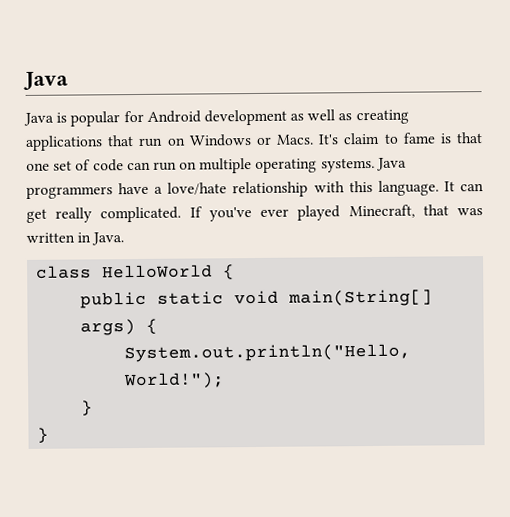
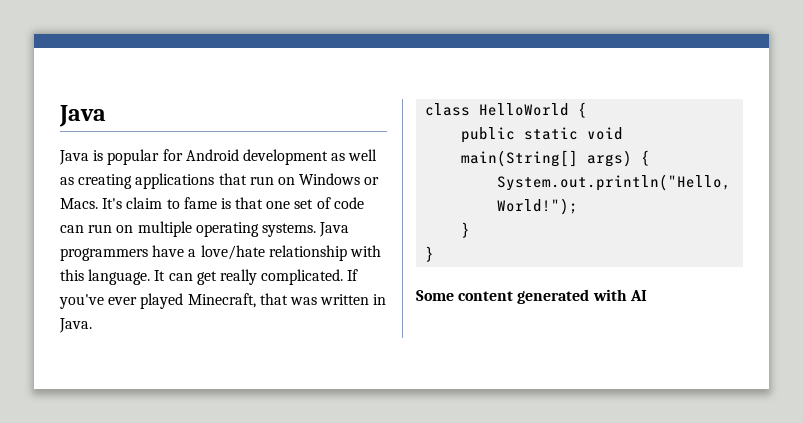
(50, 435) none -> [416,289,647,304] // Some content generated with AI

